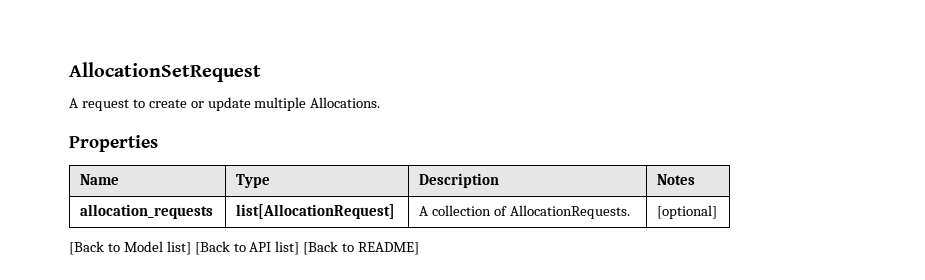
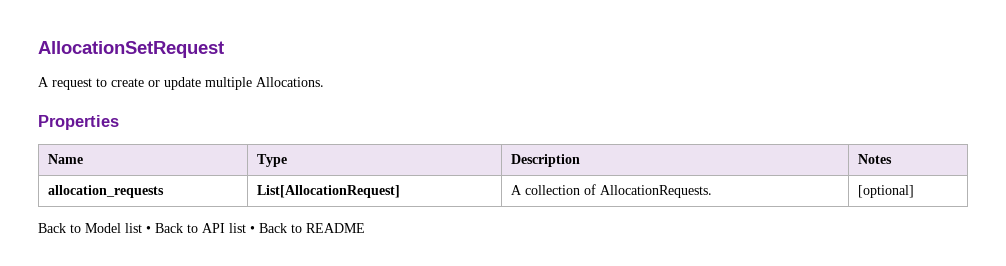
[236,204,396,219] list[AllocationRequest] -> [256,185,400,198] List[AllocationRequest]
[69,241,104,255] [Back -> [38,223,66,233] Back
[166,241,420,255] list] [Back to API list] [Back to README] -> [125,223,365,233] list • Back to API list • Back to README

